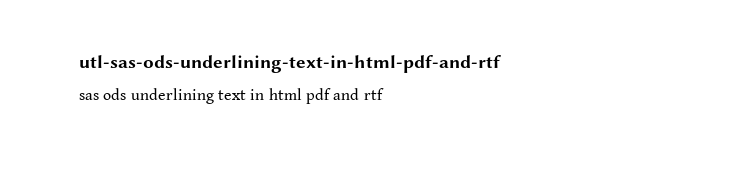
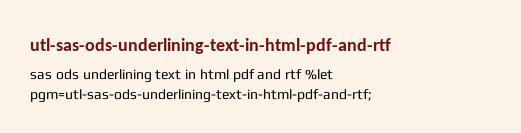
(384, 94) none -> [305,69,334,80] [30,89,372,103] %let pgm=utl-sas-ods-underlining-text-in-html-pdf-and-rtf;

